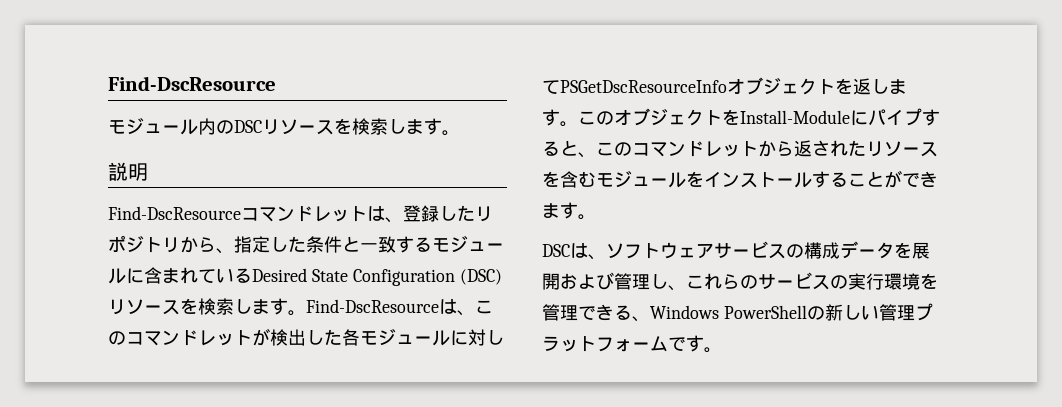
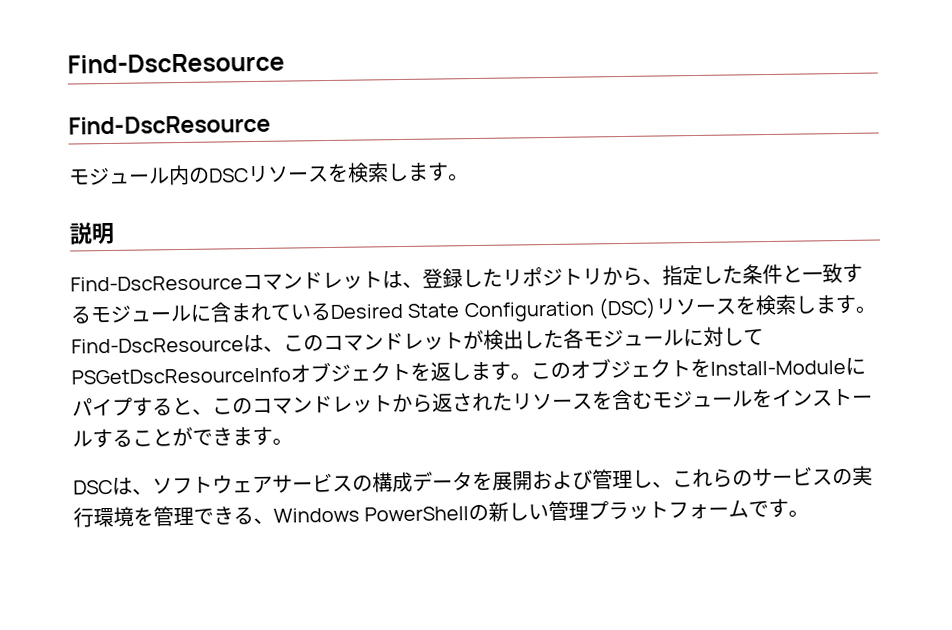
[108,76,276,91] Find-DscResource -> [67,52,285,74] [68,114,271,135] Find-DscResource // Find-DscResource

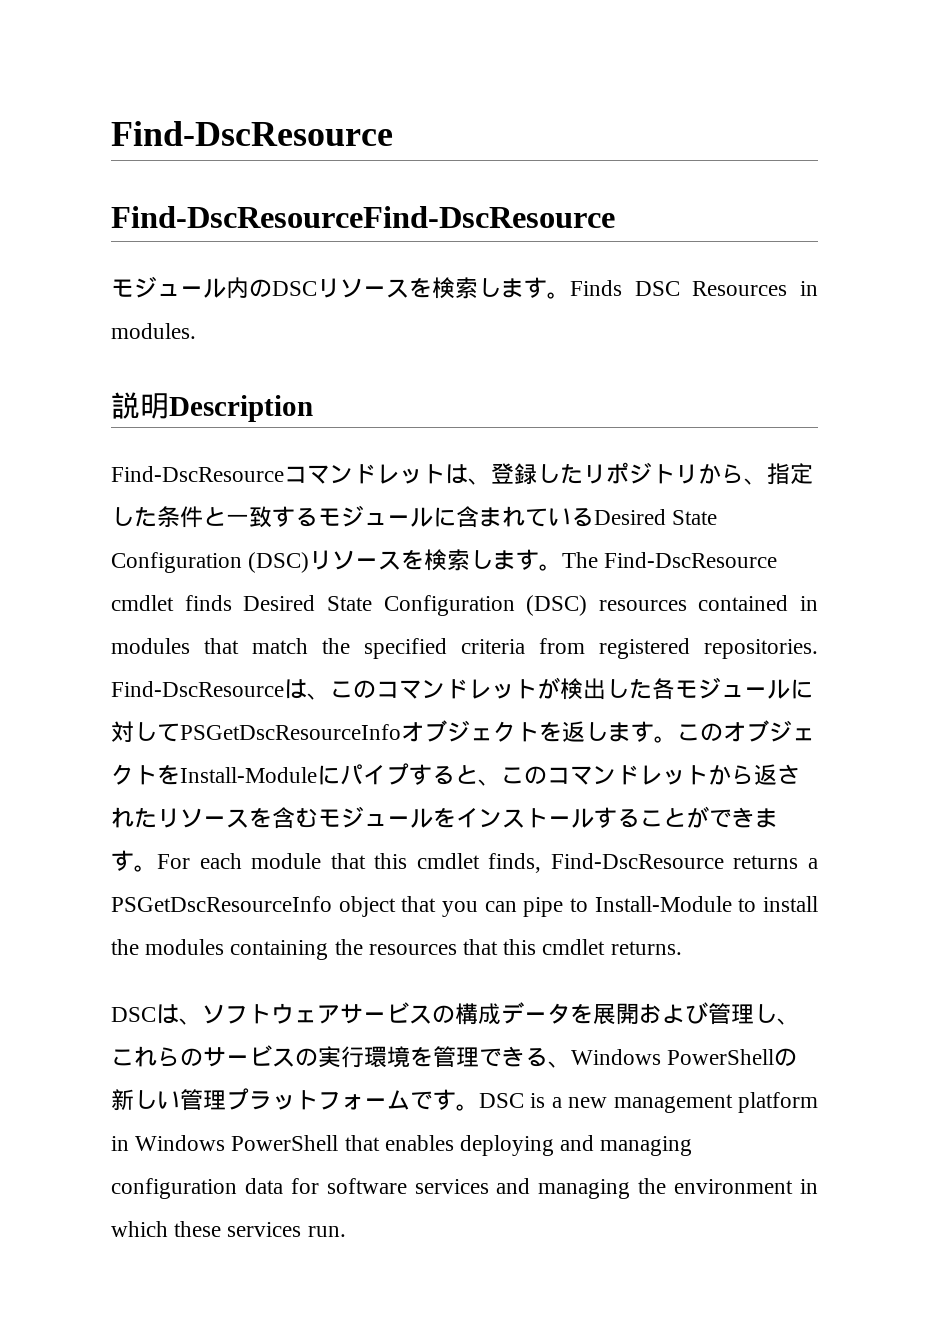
[67,52,285,74] [68,114,271,135] Find-DscResource // Find-DscResource -> [111,121,393,146] [111,206,615,228] Find-DscResource // Find-DscResourceFind-DscResource
(469, 177) none -> [570,280,818,296] [111,323,196,339] Finds DSC Resources in modules.
(114, 233) none -> [169,395,313,422] Description
(878, 309) none -> [562,552,778,568] [111,595,818,616] [111,638,818,659] The Find-DscResource cmdlet finds Desired State Configuration (DSC) resources contained in modules that match the specified criteria from registered repositories.
(293, 441) none -> [157,853,818,873] [111,896,818,917] [111,939,682,960] For each module that this cmdlet finds, Find-DscResource returns a PSGetDscResourceInfo object that you can pipe to Install-Module to install the modules containing the resources that this cmdlet returns.
(810, 513) none -> [479,1092,818,1113] [111,1135,693,1156] [111,1178,819,1199] [111,1221,346,1237] DSC is a new management platform in Windows PowerShell that enables deploying and managing configuration data for software services and managing the environment in which these services run.

